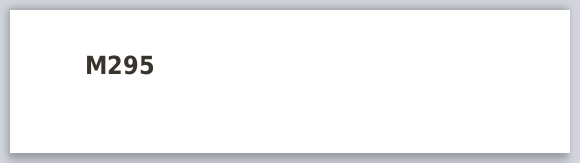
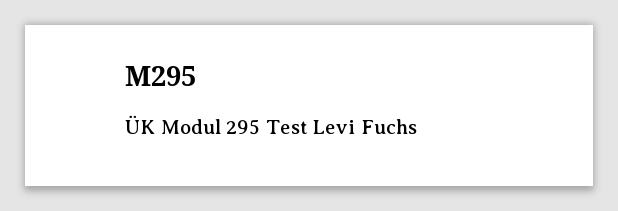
(155, 65) none -> [125,115,417,135] // ÜK Modul 295 Test Levi Fuchs

